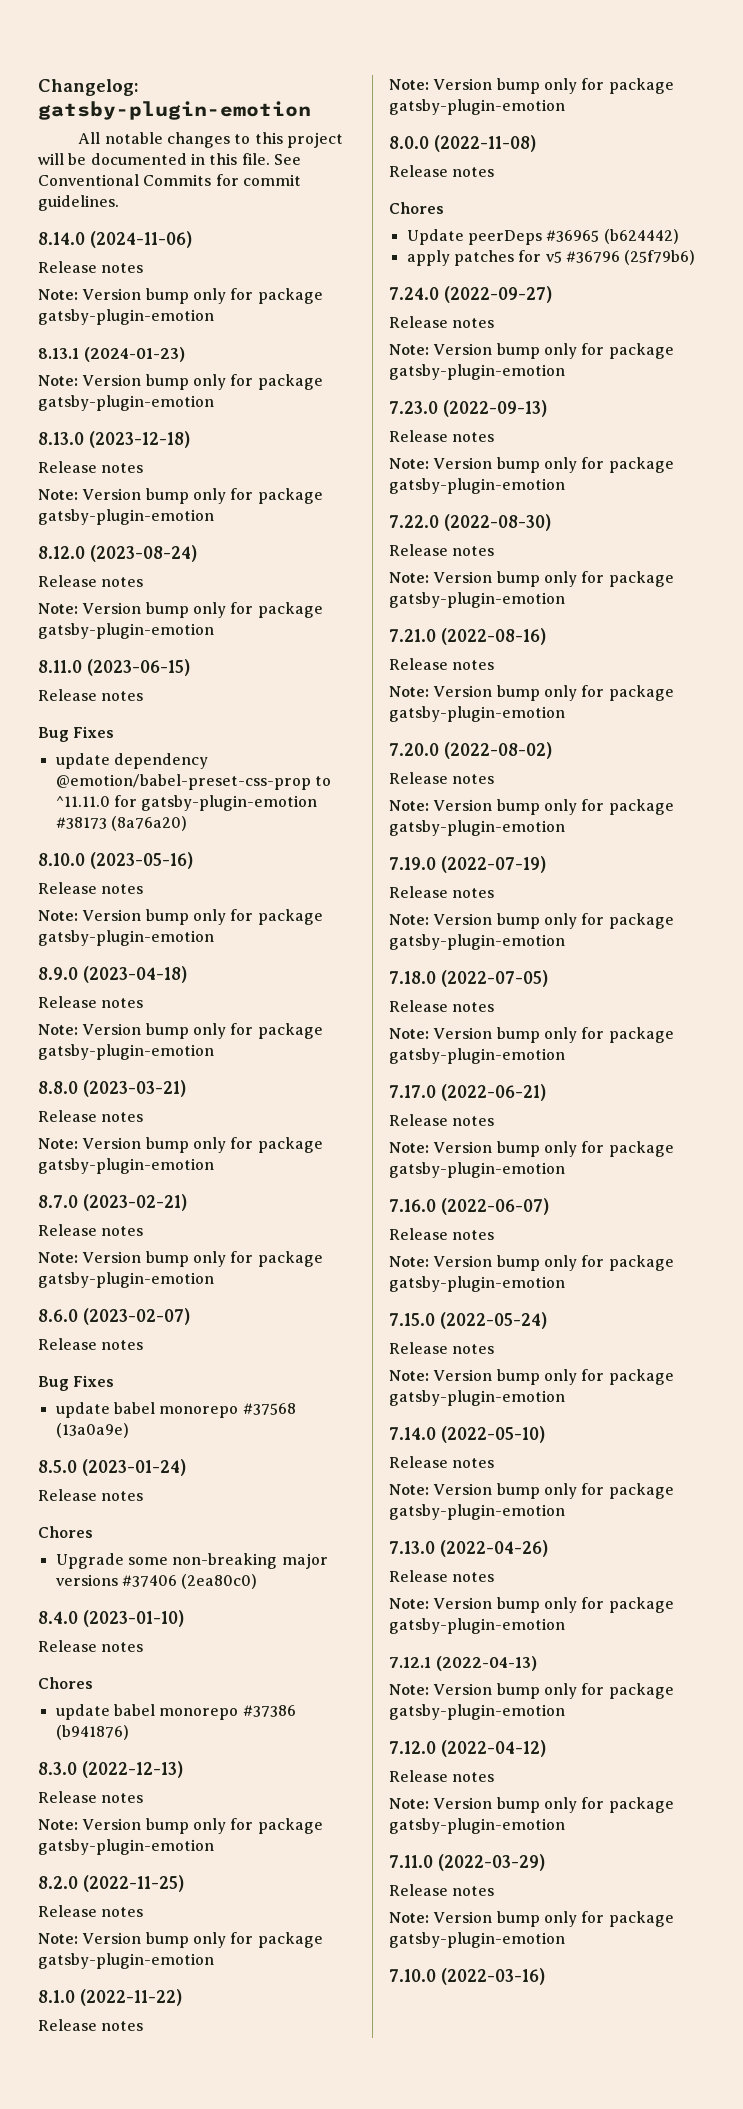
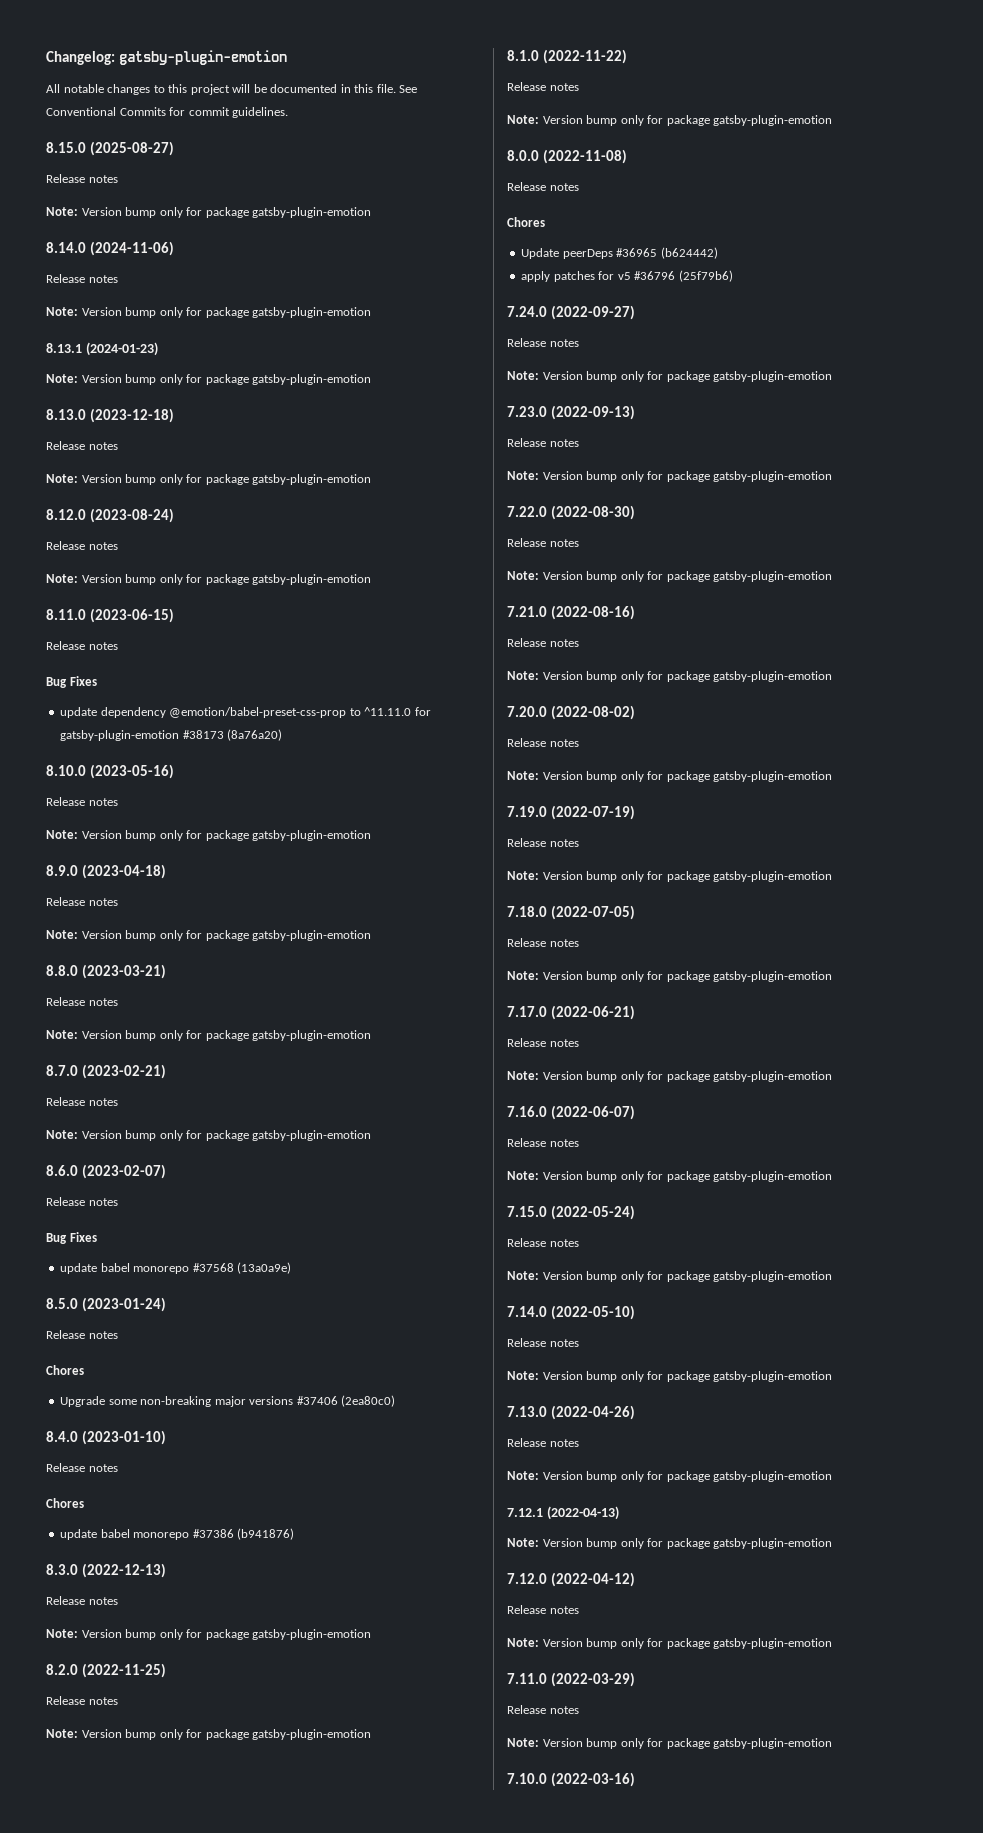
(119, 203) none -> [46,141,174,156] [46,174,118,183] [46,207,372,218] // 8.15.0 (2025-08-27) // Release notes // Note: Version bump only for package gatsby-plugin-emotion

